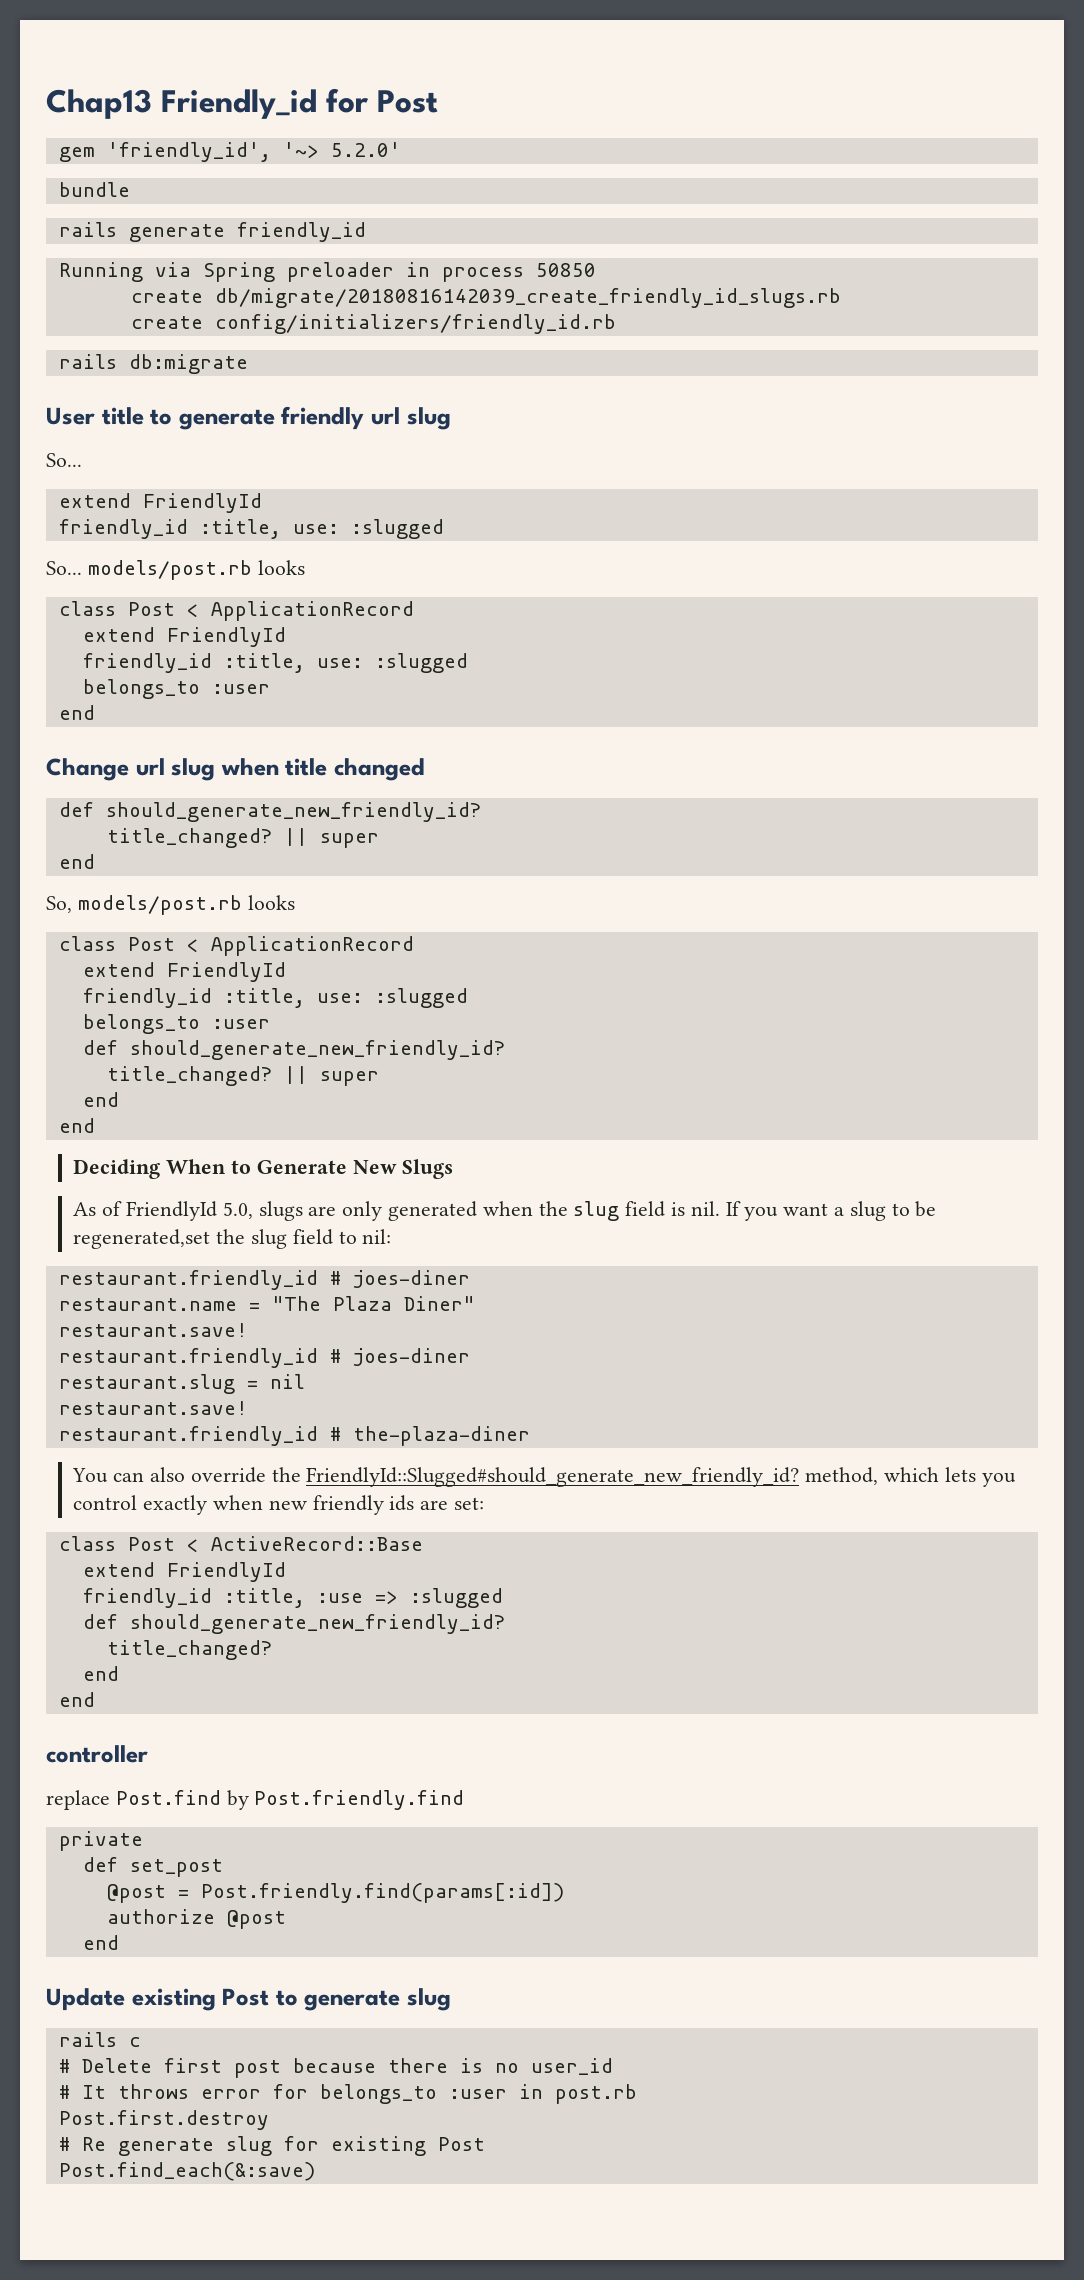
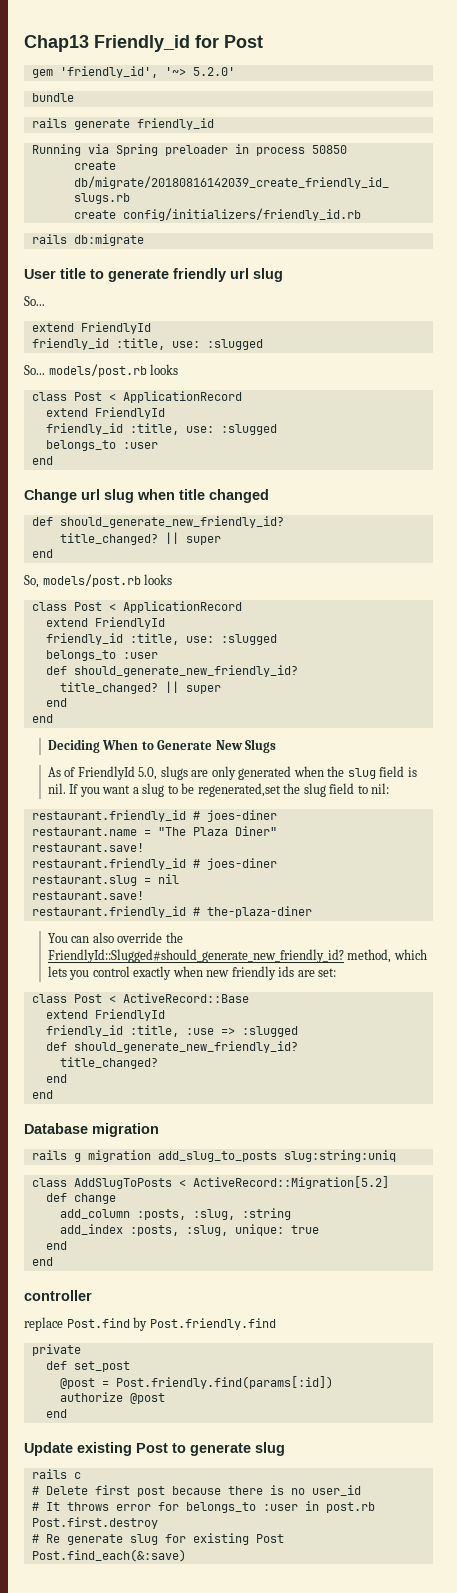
(95, 1699) none -> [24,1123,159,1137] [31,1150,396,1162] [31,1176,389,1189] [45,1193,116,1204] [59,1208,291,1220] [59,1224,319,1236] [45,1241,67,1250] [31,1257,53,1266] // Database migration // rails g migration add_slug_to_posts slug:string:uniq // class AddSlugToPosts < ActiveRecord::Migration[5.2] // def change // add_column :posts, :slug, :string // add_index :posts, :slug, unique: true // end // end

